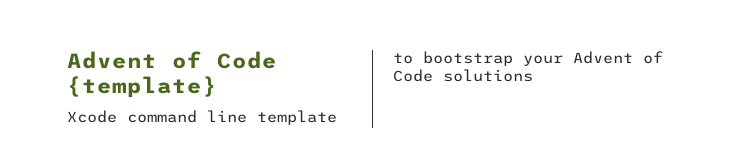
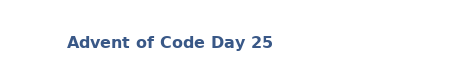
[67,51,277,69] [67,76,217,98] [67,110,337,125] [393,51,663,66] [393,69,533,82] Advent of Code {template} // Xcode command line template to bootstrap your Advent of Code solutions -> [67,36,273,51] Advent of Code Day 25

